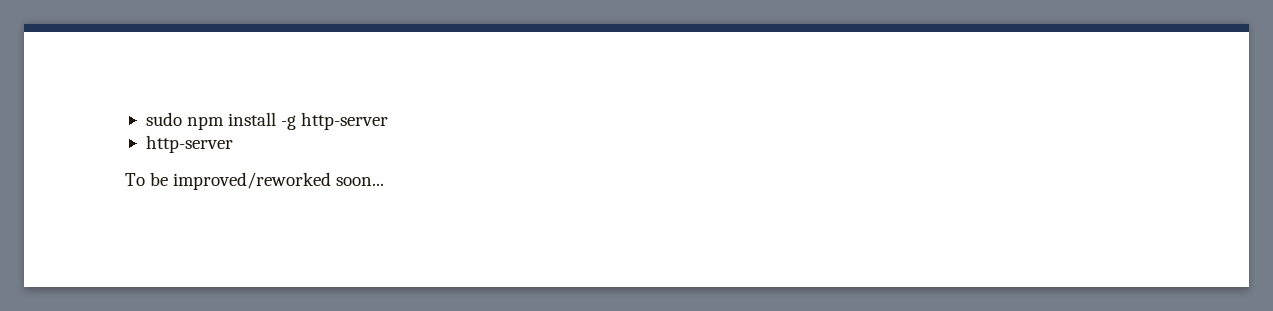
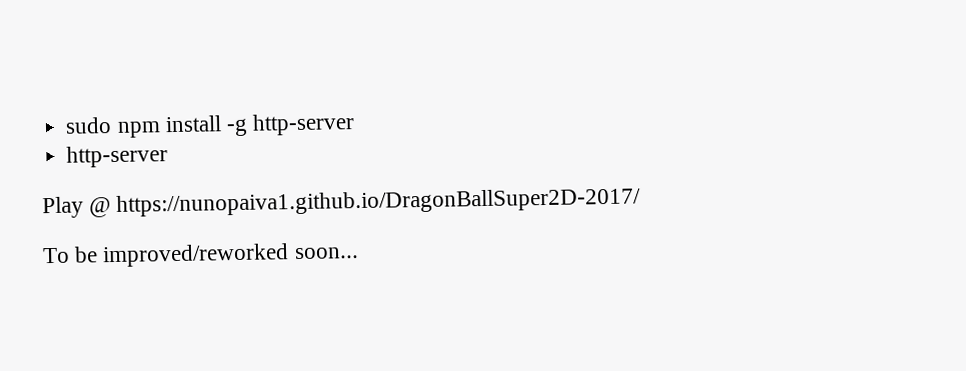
(233, 144) none -> [42,187,642,219] // Play @ https://nunopaiva1.github.io/DragonBallSuper2D-2017/

